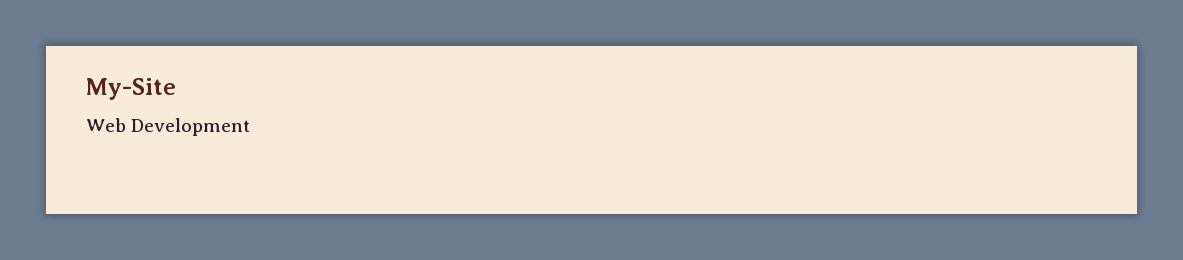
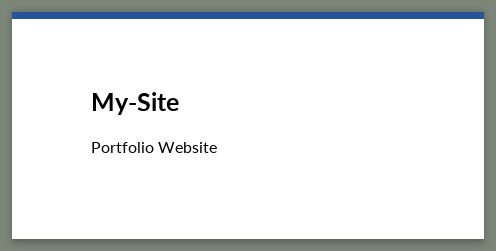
[86,118,251,136] Web Development -> [91,142,218,153] Portfolio Website

